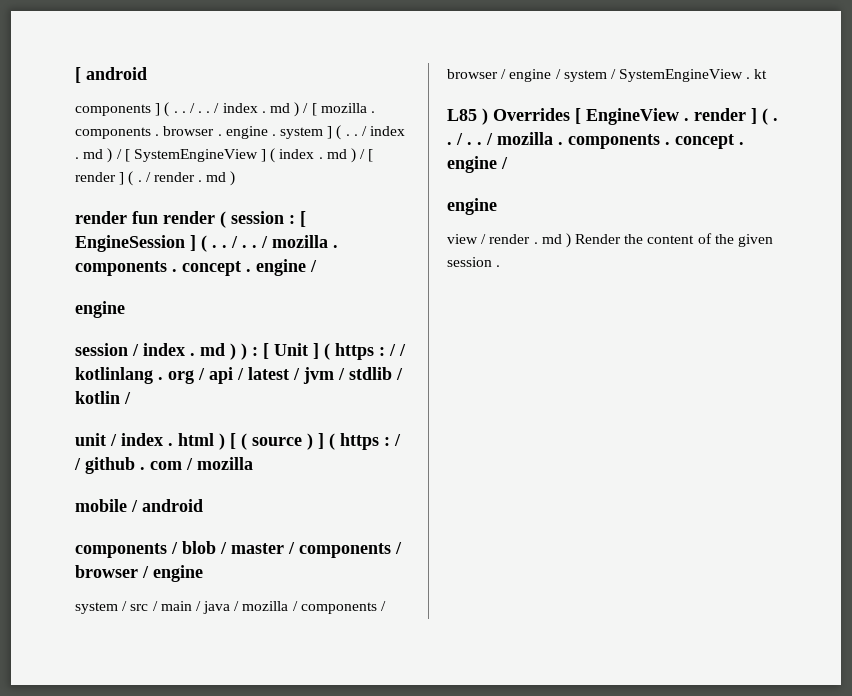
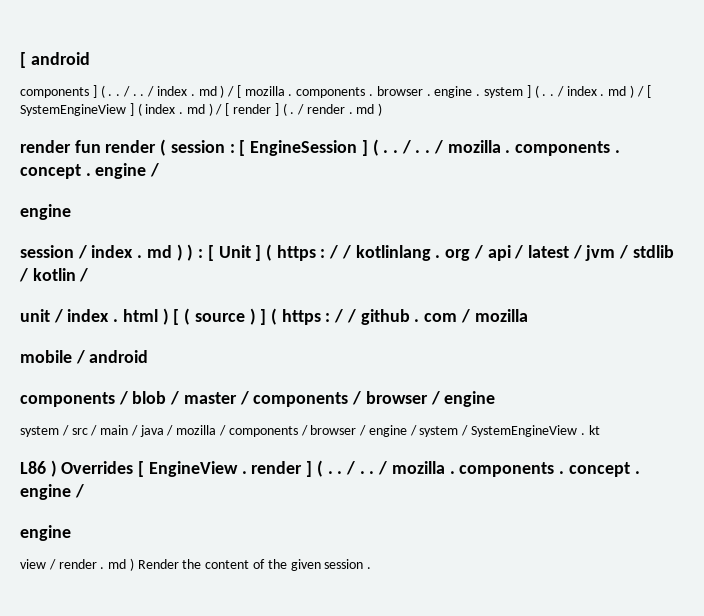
[447,109,477,121] L85 -> [20,461,46,474] L86

